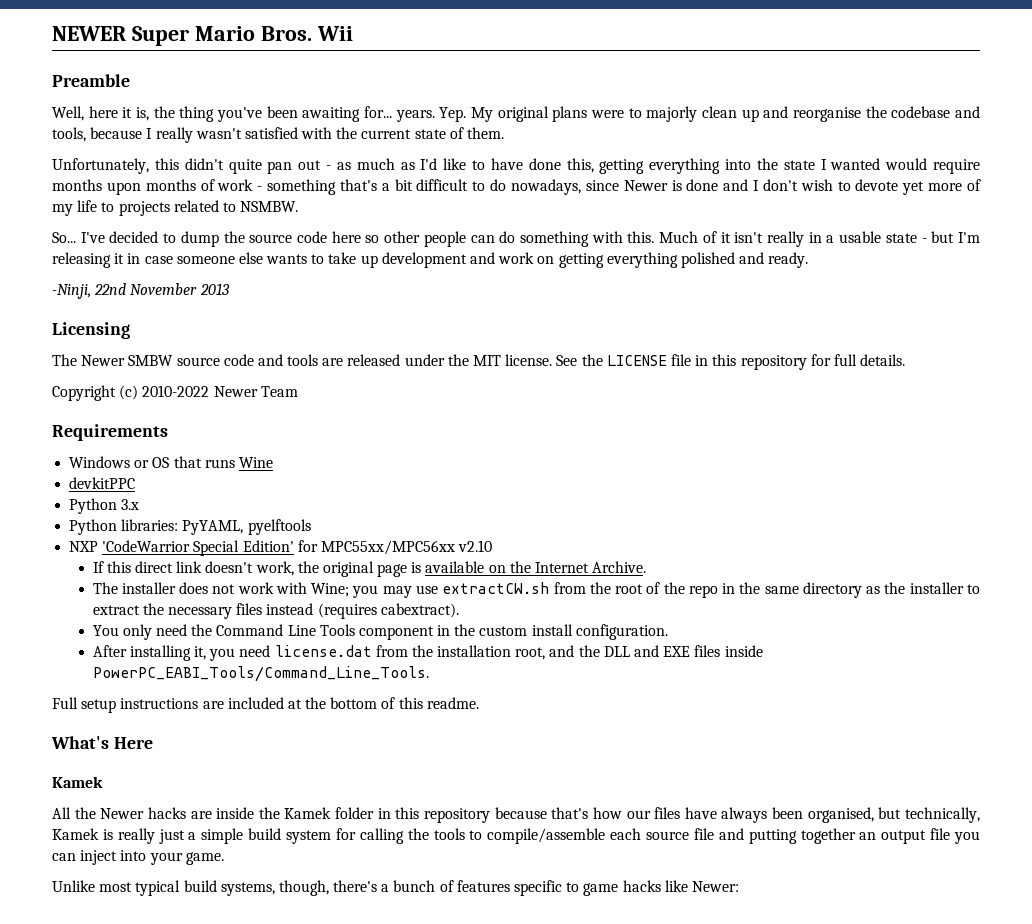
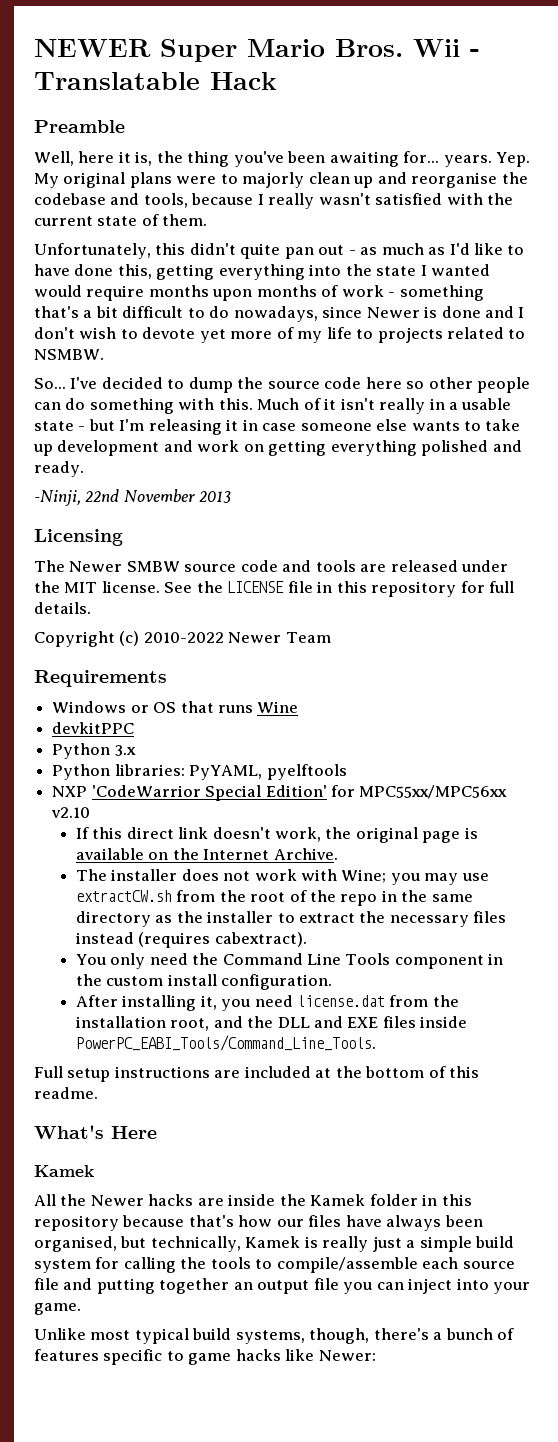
(353, 33) none -> [470,49,480,57] [34,72,277,90] - Translatable Hack

